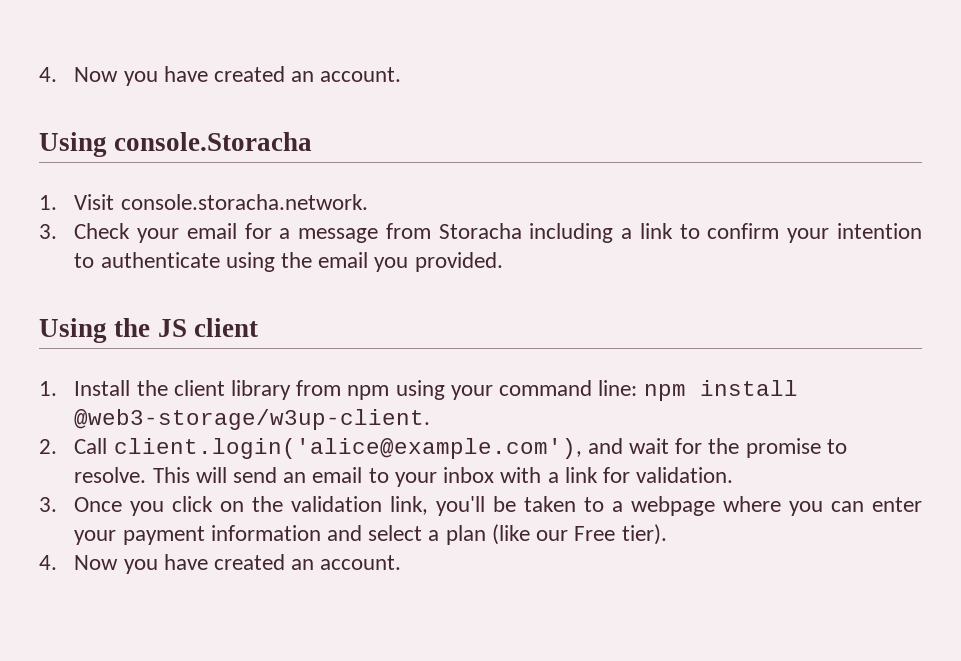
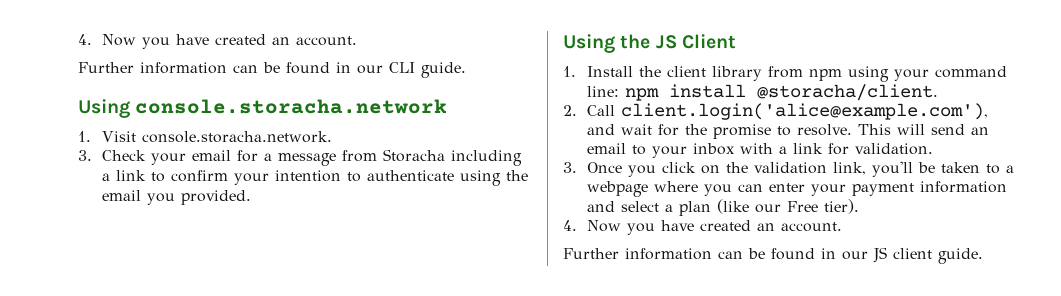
[39,66,402,86] [39,132,313,157] 4. Now you have created an account. // Using console.Storacha -> [78,34,357,49] [78,62,466,78] [78,99,448,118] 4. Now you have created an account. // Further information can be found in our CLI guide. // Using console.storacha.network
[193,318,258,337] client -> [681,34,736,49] Client
[74,409,431,430] @web3-storage/w3up-client. -> [756,84,938,101] @storacha/client.
(402, 562) none -> [563,247,983,264] // Further information can be found in our JS client guide.

